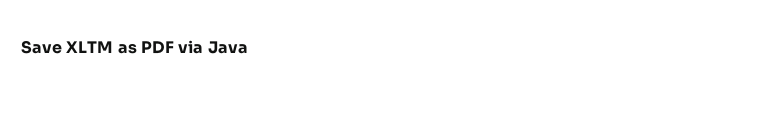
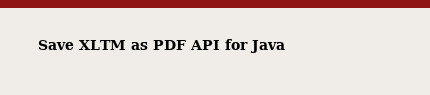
[178,40,204,54] via -> [189,39,248,50] API for

